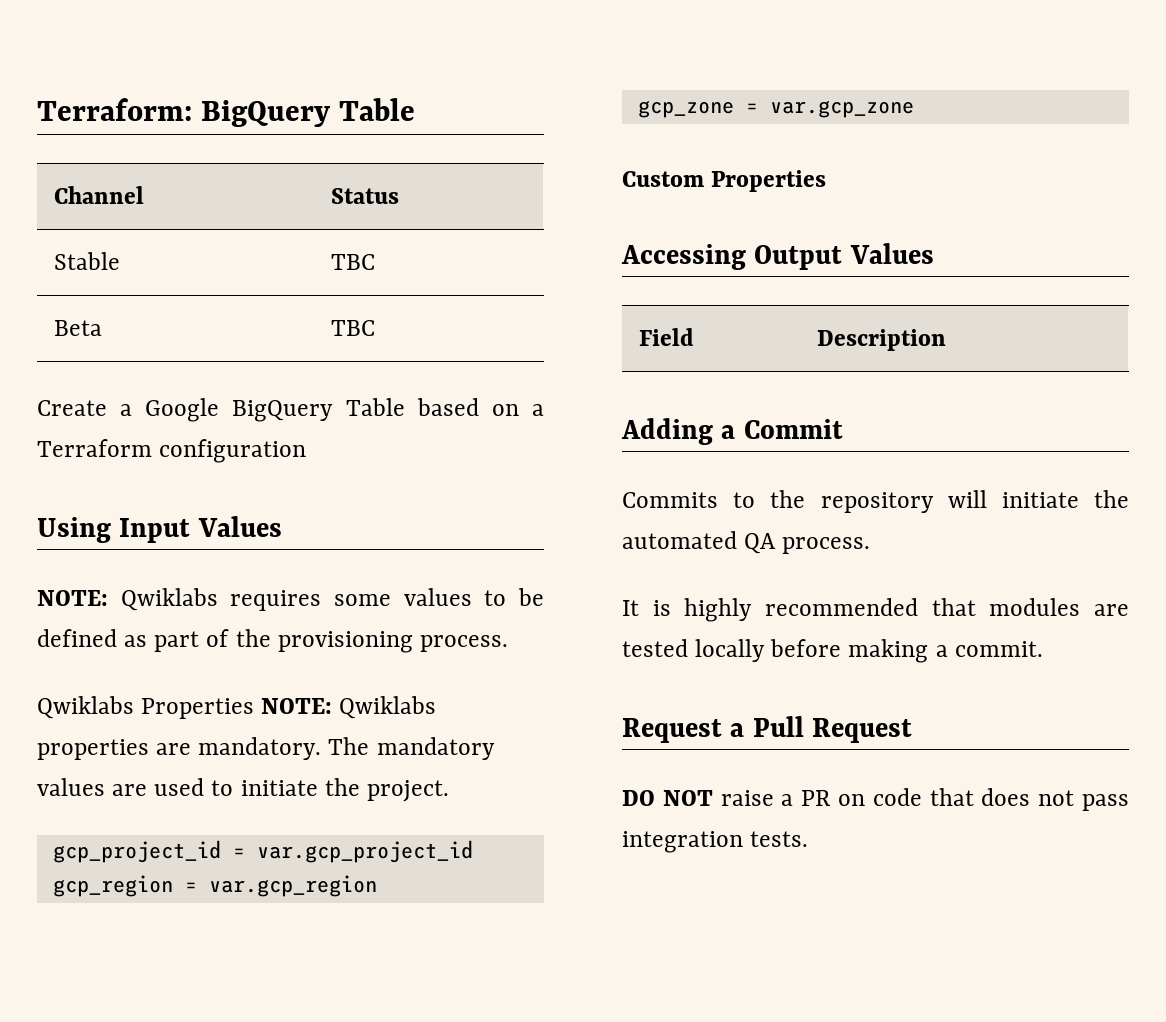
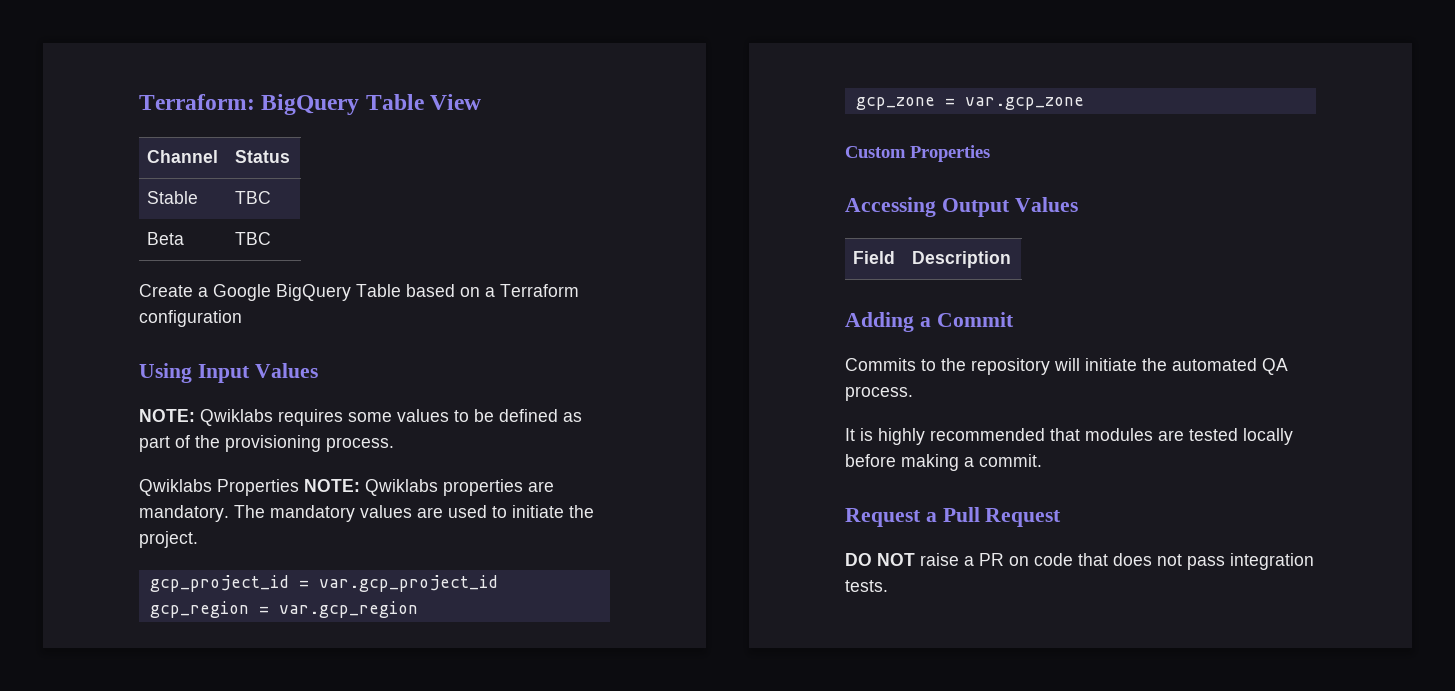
(416, 109) none -> [430,94,482,110] View

